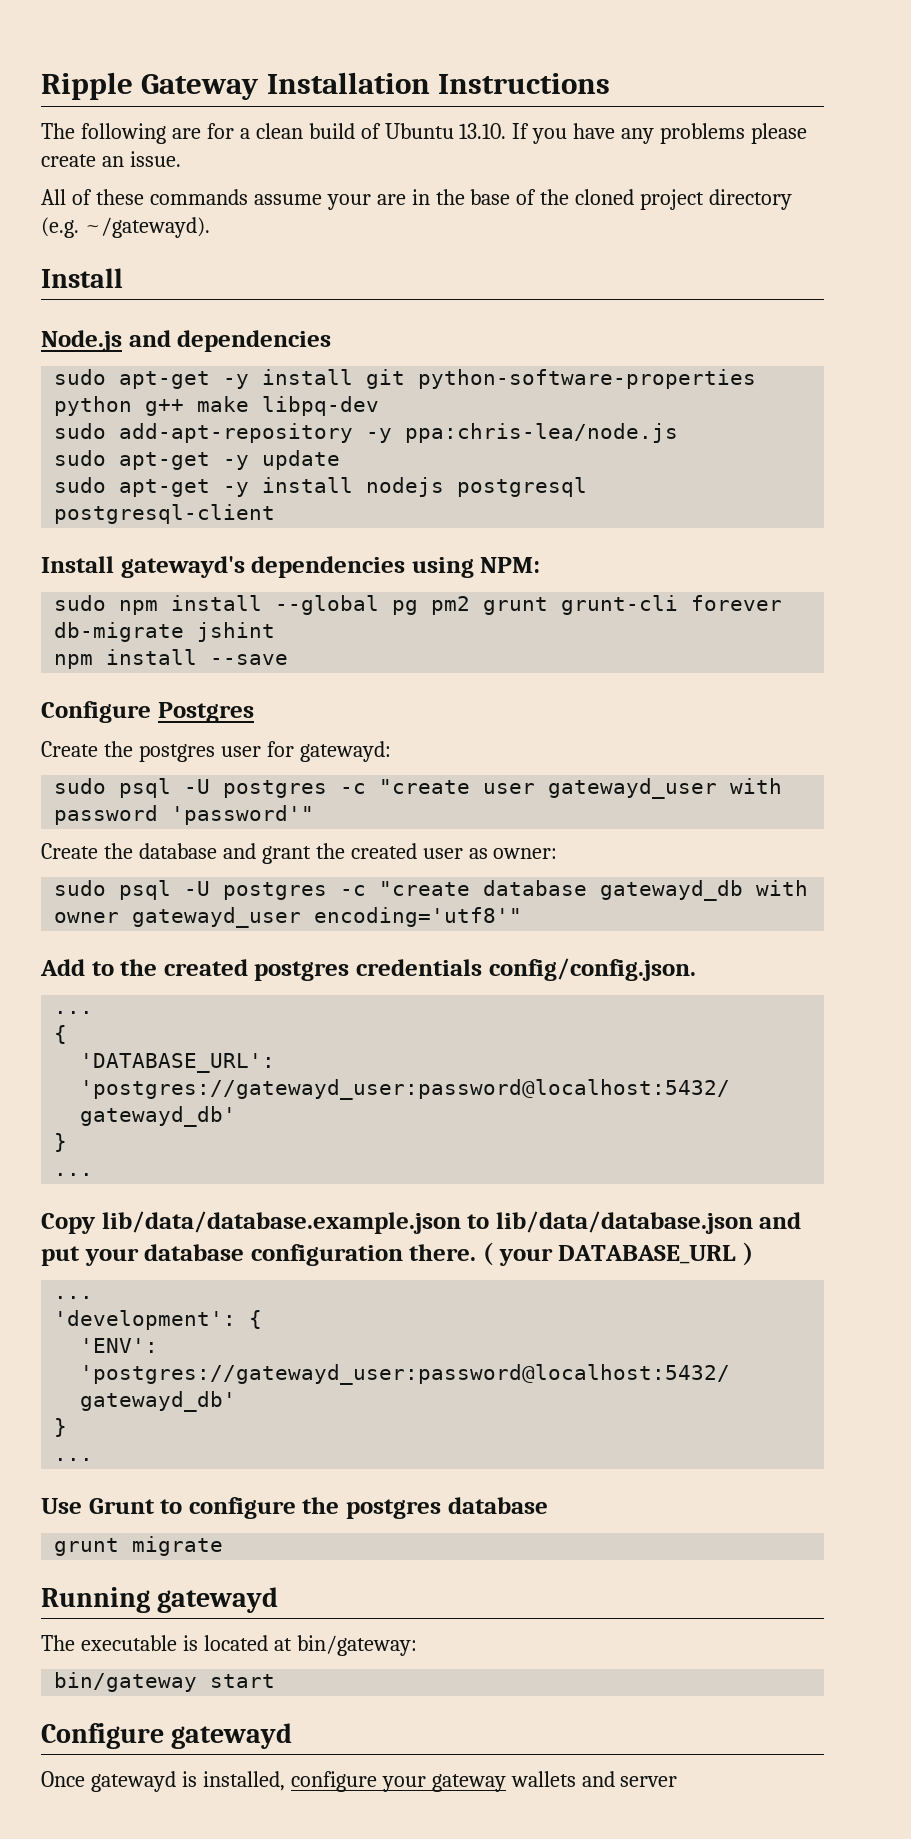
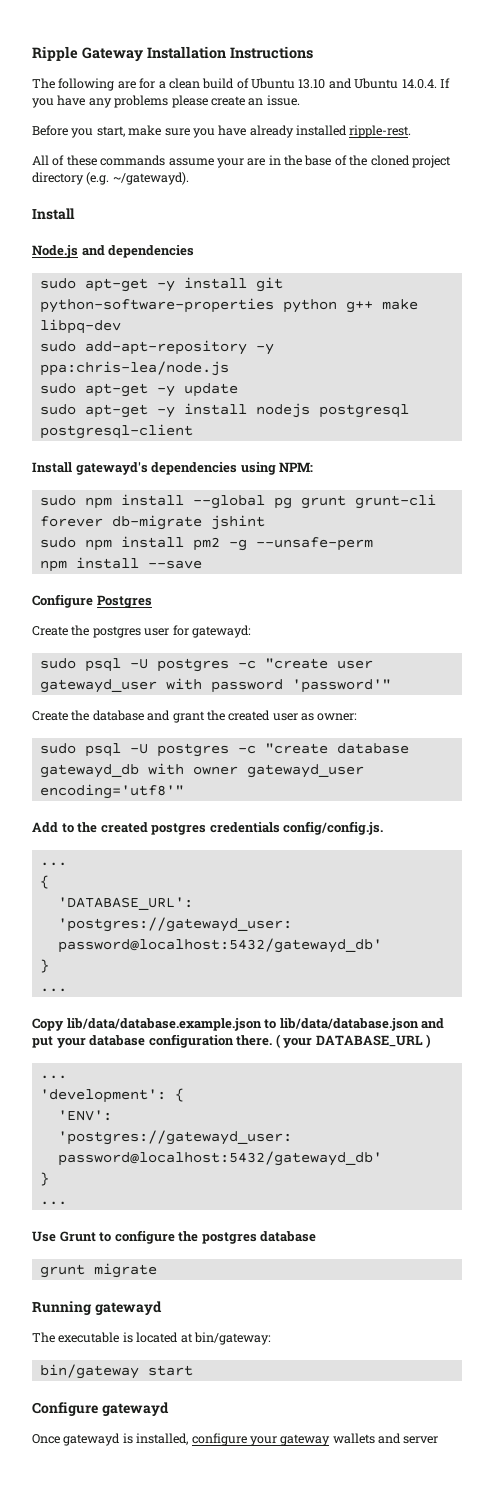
[459,123,507,139] 13.10. -> [298,78,437,89] 13.10 and Ubuntu 14.0.4.
(181, 159) none -> [32,125,412,138] // Before you start, make sure you have already installed ripple-rest.
[431,596,471,615] pm2 -> (292, 503) none
(276, 632) none -> [39,536,373,551] // sudo npm install pm2 -g --unsafe-perm
[488,958,696,981] config/config.json. -> [283,821,384,835] config/config.js.

